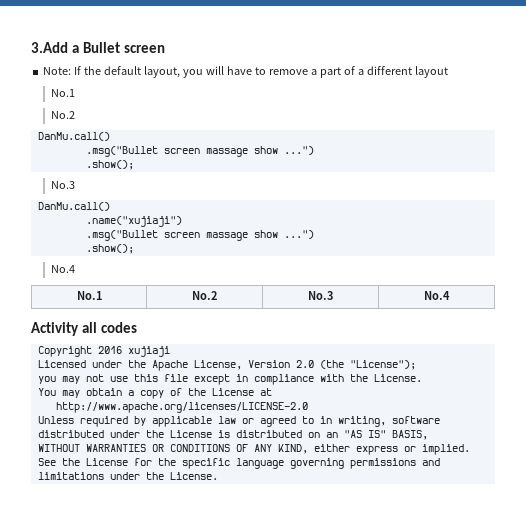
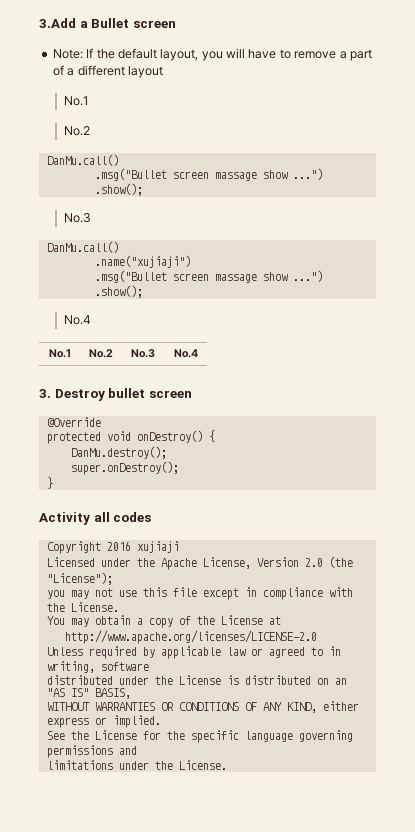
(450, 295) none -> [39,388,192,401] [46,417,101,427] [46,430,215,444] [70,446,167,459] [70,461,179,475] [46,477,53,489] // 3. Destroy bullet screen // @Override // protected void onDestroy() { // DanMu.destroy(); // super.onDestroy(); // }

